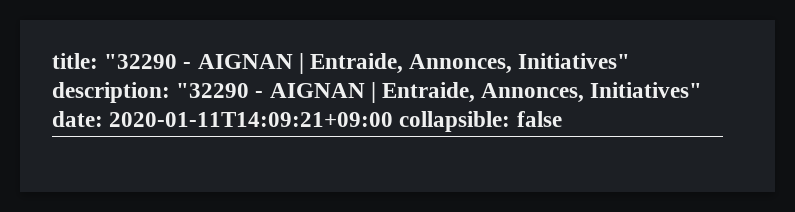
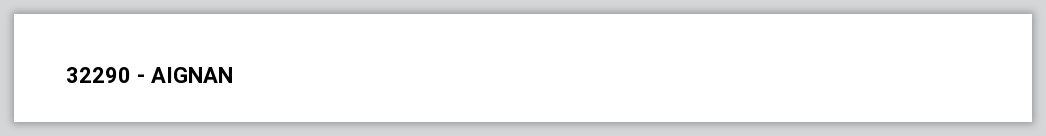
[52,53,631,74] [52,82,703,103] [52,111,562,132] title: "32290 - AIGNAN | Entraide, Annonces, Initiatives" description: "32290 - AIGNAN | Entraide, Annonces, Initiatives" date: 2020-01-11T14:09:21+09:00 collapsible: false -> [66,67,233,83] 32290 - AIGNAN

